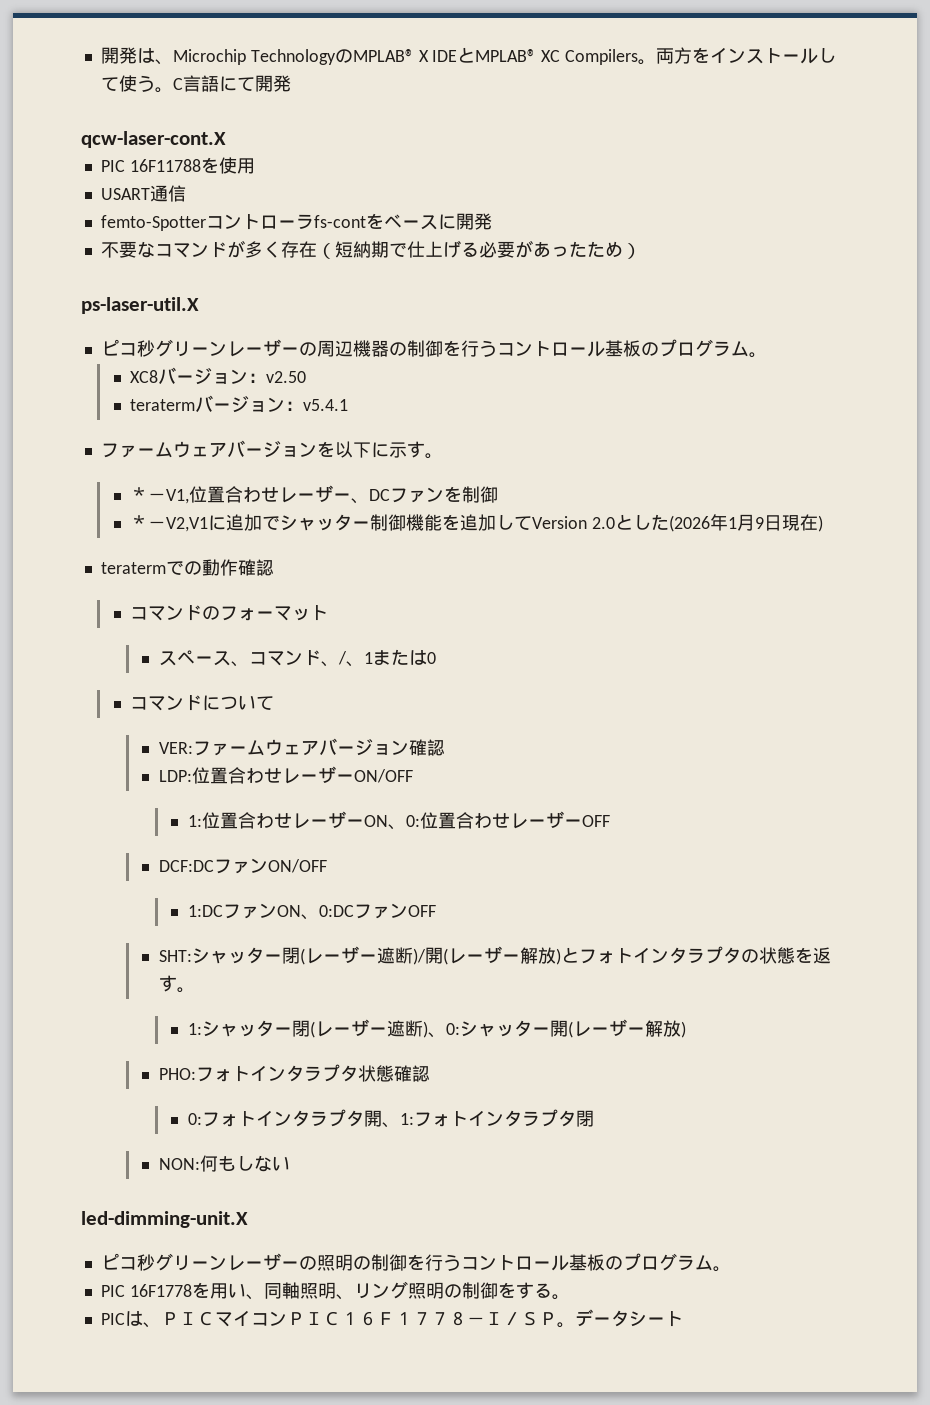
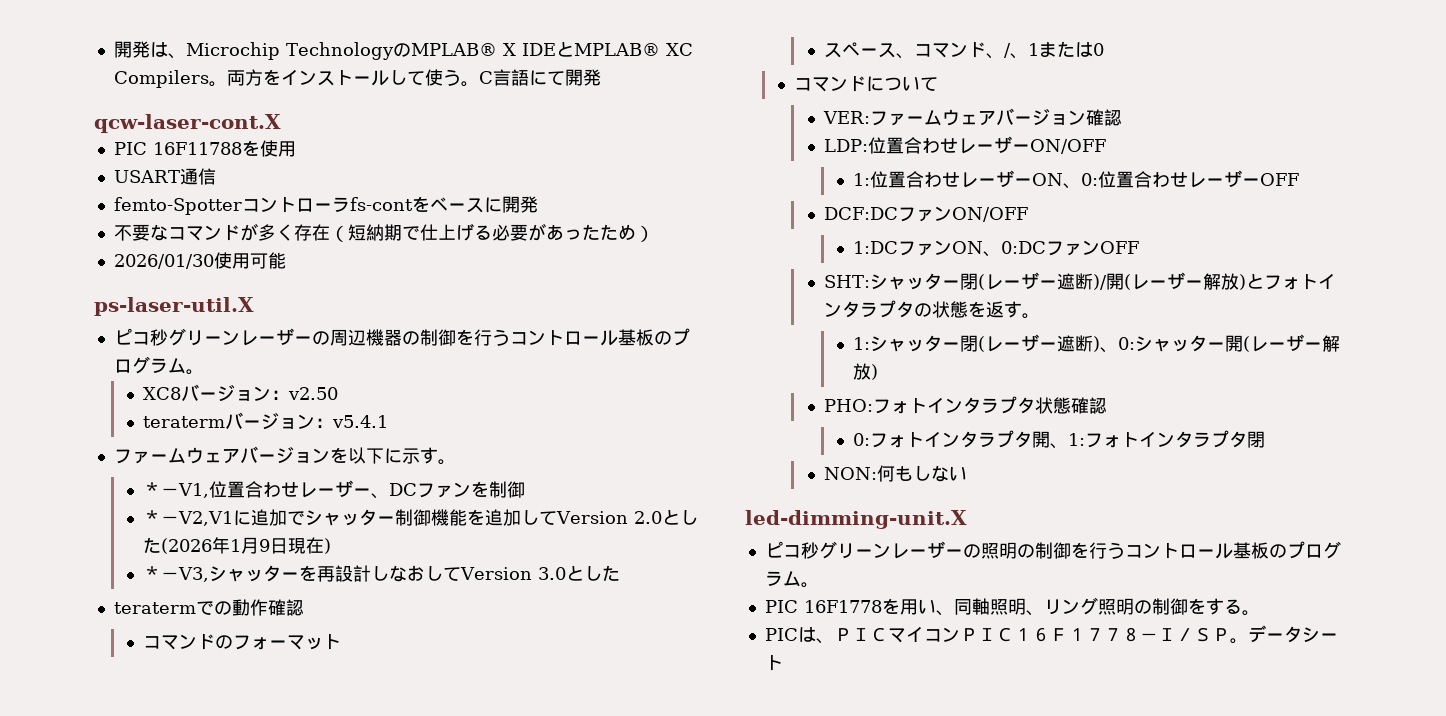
(641, 251) none -> [113,252,286,269] // 2026/01/30使用可能
(823, 523) none -> [143,565,621,582] // ＊－V3,シャッターを再設計しなおしてVersion 3.0とした

